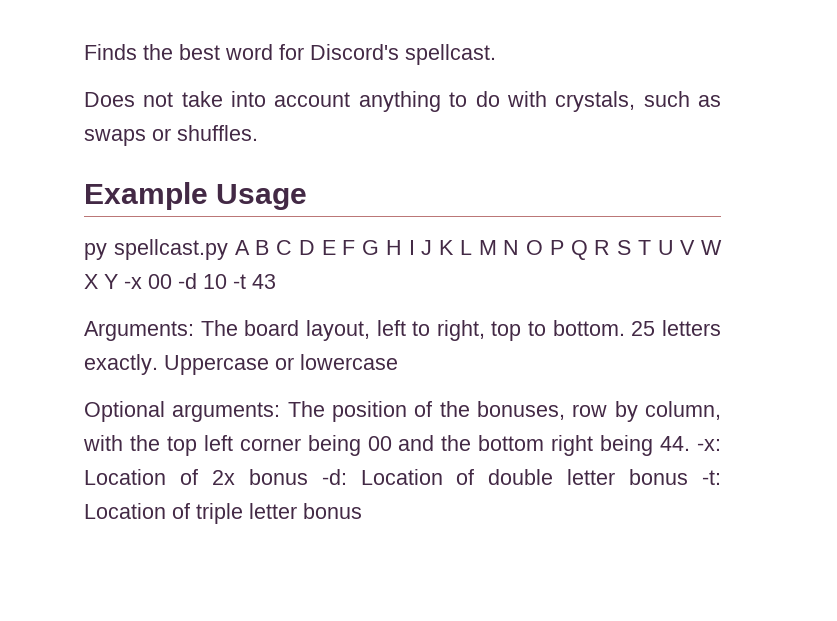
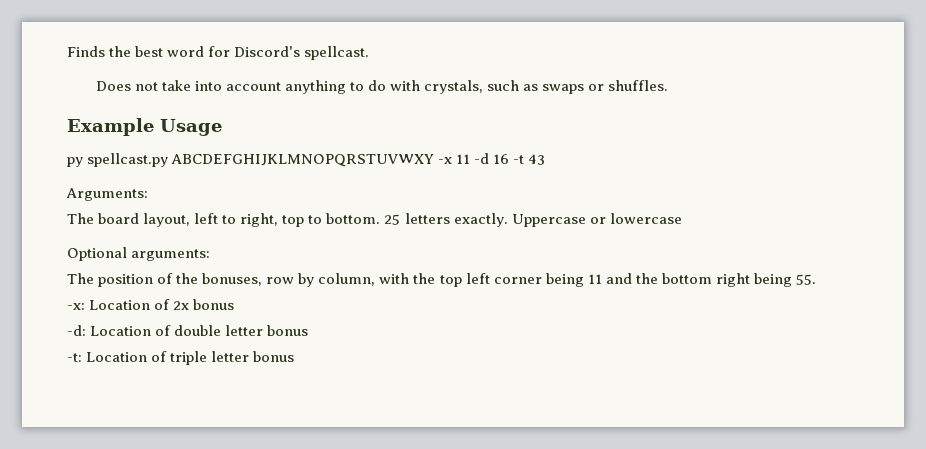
[234,240,722,260] [84,273,227,289] A B C D E F G H I J K L M N O P Q R S T U V W X Y -x 00 -d 10 -> [171,153,510,167] ABCDEFGHIJKLMNOPQRSTUVWXY -x 11 -d 16
(194, 331) none -> (148, 194) //
(281, 412) none -> (211, 255) //
[367,436,392,451] 00 -> [587,274,602,284] 11
[660,436,691,451] 44. -> [795,274,816,285] 55. //
(308, 477) none -> (235, 304) //
(689, 477) none -> (309, 330) //

